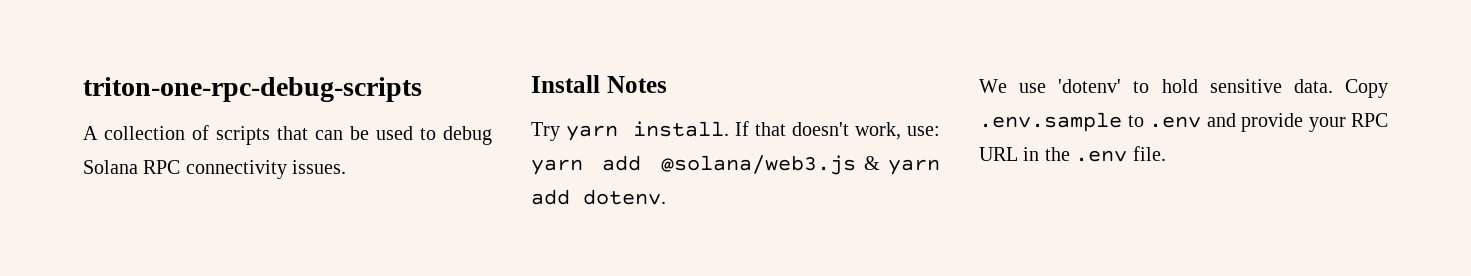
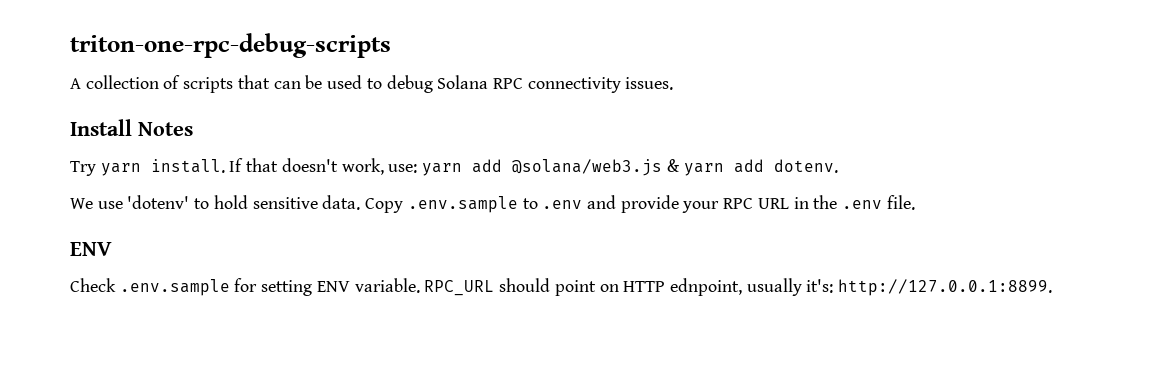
(1166, 153) none -> [70,242,112,256] [70,278,1053,296] // ENV // Check .env.sample for setting ENV variable. RPC_URL should point on HTTP ednpoint, usually it's: http://127.0.0.1:8899.

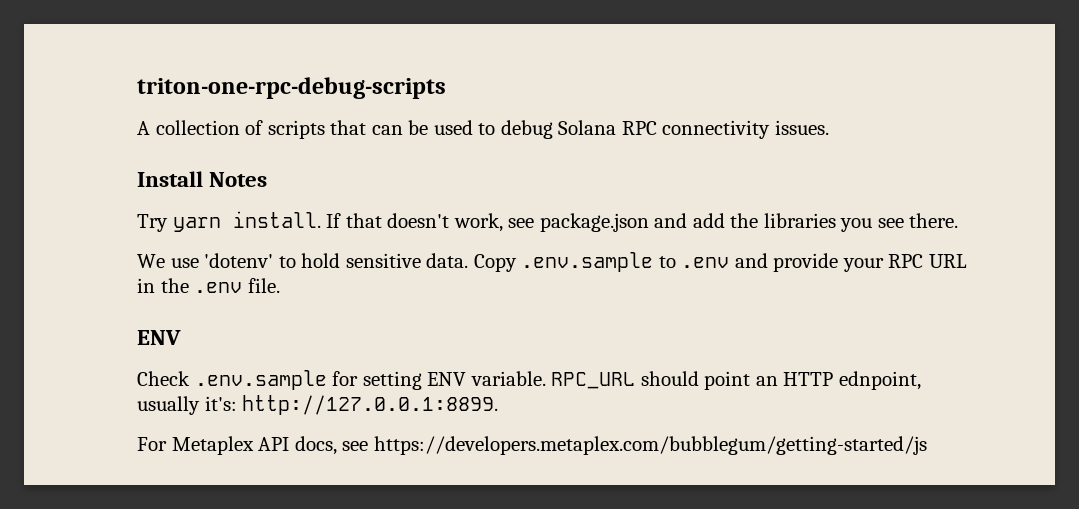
[388,159,838,176] use: yarn add @solana/web3.js & yarn add dotenv. -> [508,213,959,232] see package.json and add the libraries you see there.
[599,284,619,292] on -> [755,376,778,386] an
(1053, 287) none -> [137,436,927,455] // For Metaplex API docs, see https://developers.metaplex.com/bubblegum/getting-started/js

